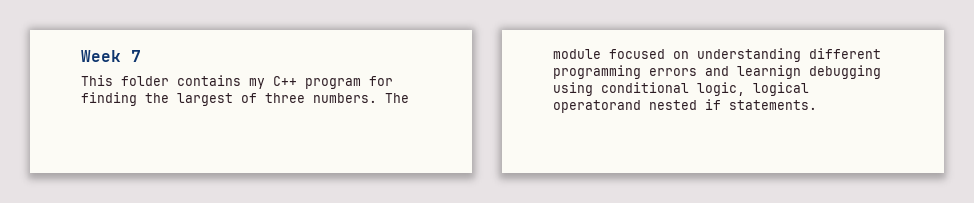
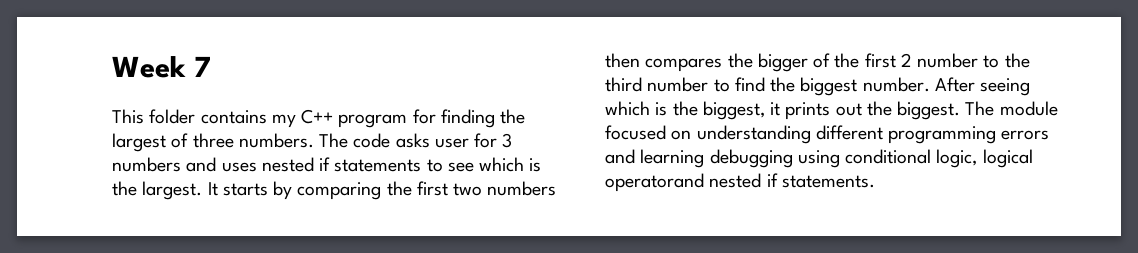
(409, 98) none -> [353,133,513,148] [112,157,542,172] [112,181,557,200] [605,53,1030,72] [605,77,1031,96] [605,101,995,120] code asks user for 3 numbers and uses nested if statements to see which is the largest. It starts by comparing the first two numbers then compares the bigger of the first 2 number to the third number to find the biggest number. After seeing which is the biggest, it prints out the biggest. The
[737,65,801,79] learnign -> [640,149,705,168] learning

